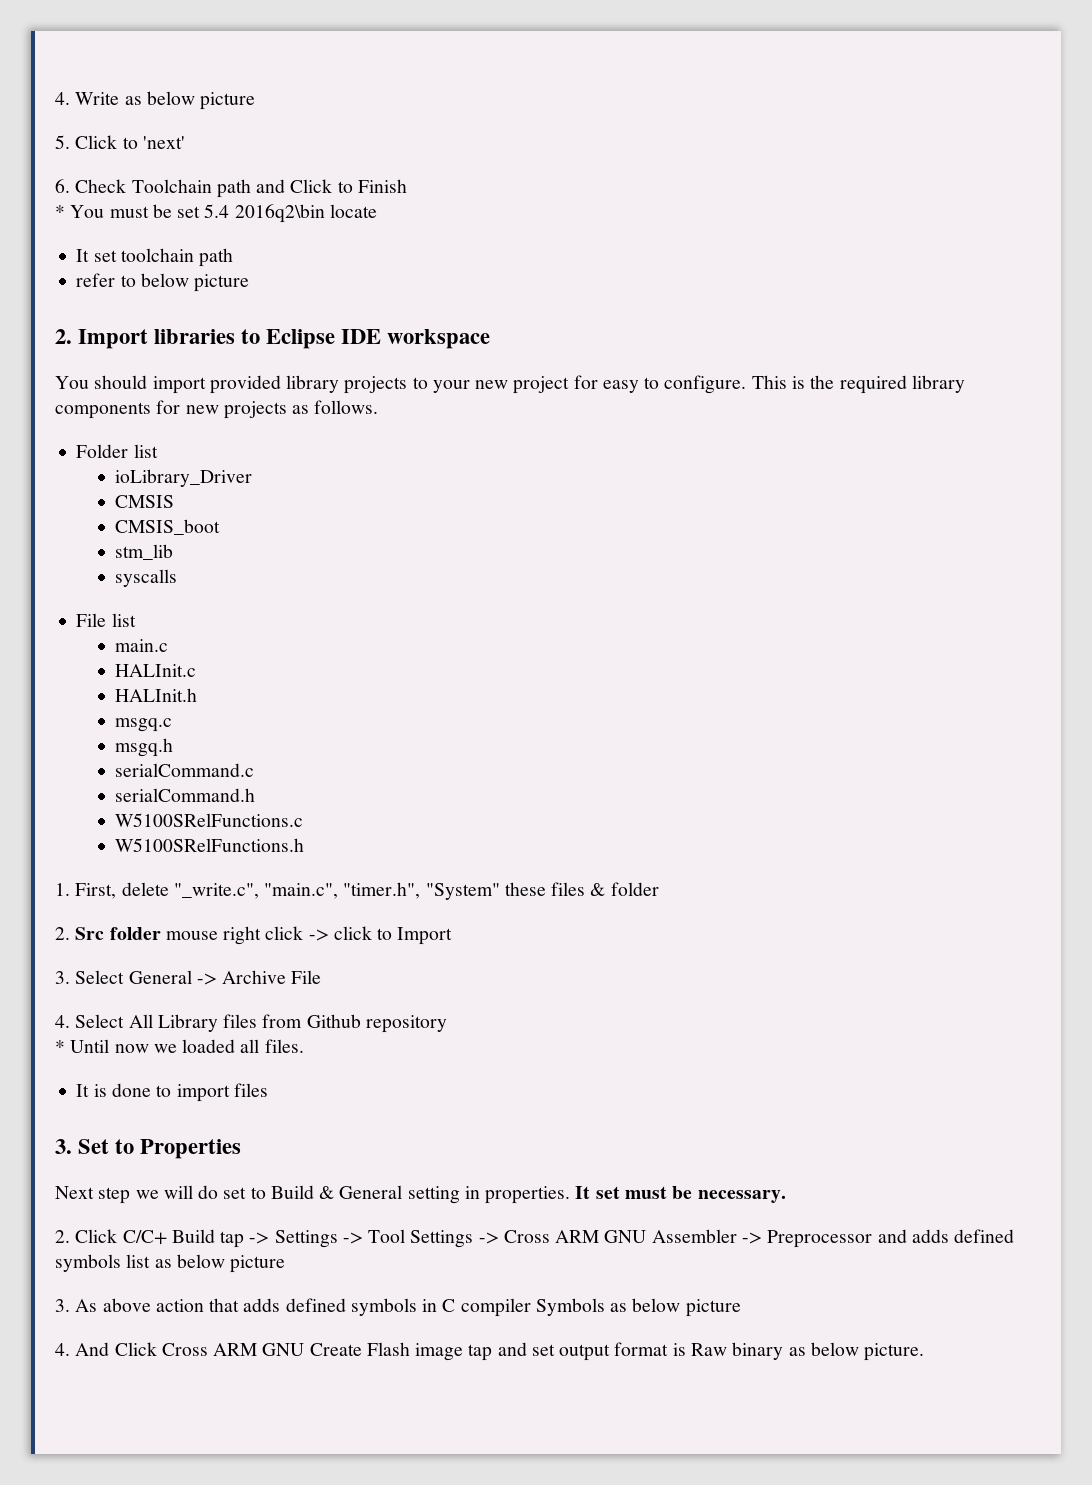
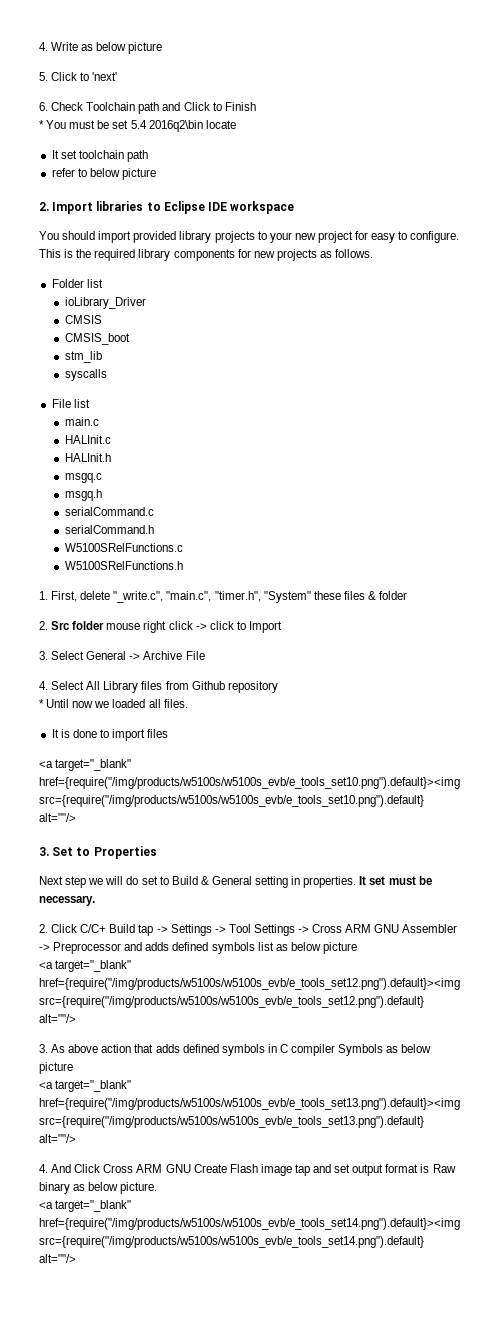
(268, 1090) none -> [39,759,132,771] [39,777,460,789] [39,795,424,807] [39,813,76,822] // <a target="_blank" href={require("/img/products/w5100s/w5100s_evb/e_tools_set10.png").default}><img src={require("/img/products/w5100s/w5100s_evb/e_tools_set10.png").default} alt=""/>
(286, 1264) none -> [39,960,132,972] [39,978,460,990] [39,996,424,1008] [39,1014,76,1023] // <a target="_blank" href={require("/img/products/w5100s/w5100s_evb/e_tools_set12.png").default}><img src={require("/img/products/w5100s/w5100s_evb/e_tools_set12.png").default} alt=""/>
(741, 1308) none -> [39,1080,132,1092] [39,1098,460,1110] [39,1116,424,1128] [39,1134,76,1143] // <a target="_blank" href={require("/img/products/w5100s/w5100s_evb/e_tools_set13.png").default}><img src={require("/img/products/w5100s/w5100s_evb/e_tools_set13.png").default} alt=""/>
(925, 1352) none -> [39,1200,132,1212] [39,1218,460,1230] [39,1236,424,1248] [39,1254,76,1263] // <a target="_blank" href={require("/img/products/w5100s/w5100s_evb/e_tools_set14.png").default}><img src={require("/img/products/w5100s/w5100s_evb/e_tools_set14.png").default} alt=""/>

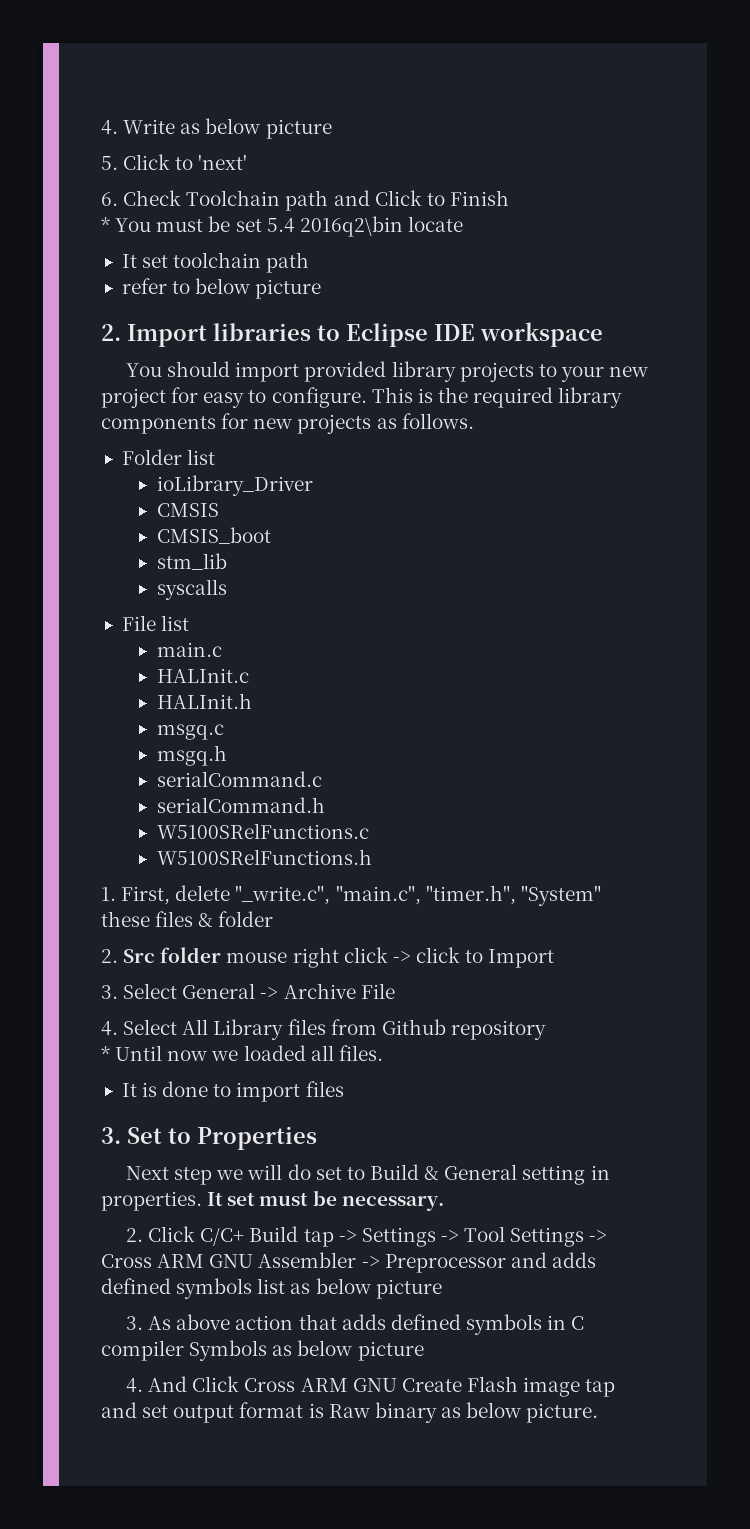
[39,759,132,771] [39,777,460,789] [39,795,424,807] [39,813,76,822] // <a target="_blank" href={require("/img/products/w5100s/w5100s_evb/e_tools_set10.png").default}><img src={require("/img/products/w5100s/w5100s_evb/e_tools_set10.png").default} alt=""/> -> (344, 1089) none
[39,960,132,972] [39,978,460,990] [39,996,424,1008] [39,1014,76,1023] // <a target="_blank" href={require("/img/products/w5100s/w5100s_evb/e_tools_set12.png").default}><img src={require("/img/products/w5100s/w5100s_evb/e_tools_set12.png").default} alt=""/> -> (442, 1289) none
[39,1080,132,1092] [39,1098,460,1110] [39,1116,424,1128] [39,1134,76,1143] // <a target="_blank" href={require("/img/products/w5100s/w5100s_evb/e_tools_set13.png").default}><img src={require("/img/products/w5100s/w5100s_evb/e_tools_set13.png").default} alt=""/> -> (424, 1351) none
[39,1200,132,1212] [39,1218,460,1230] [39,1236,424,1248] [39,1254,76,1263] // <a target="_blank" href={require("/img/products/w5100s/w5100s_evb/e_tools_set14.png").default}><img src={require("/img/products/w5100s/w5100s_evb/e_tools_set14.png").default} alt=""/> -> (599, 1413) none

